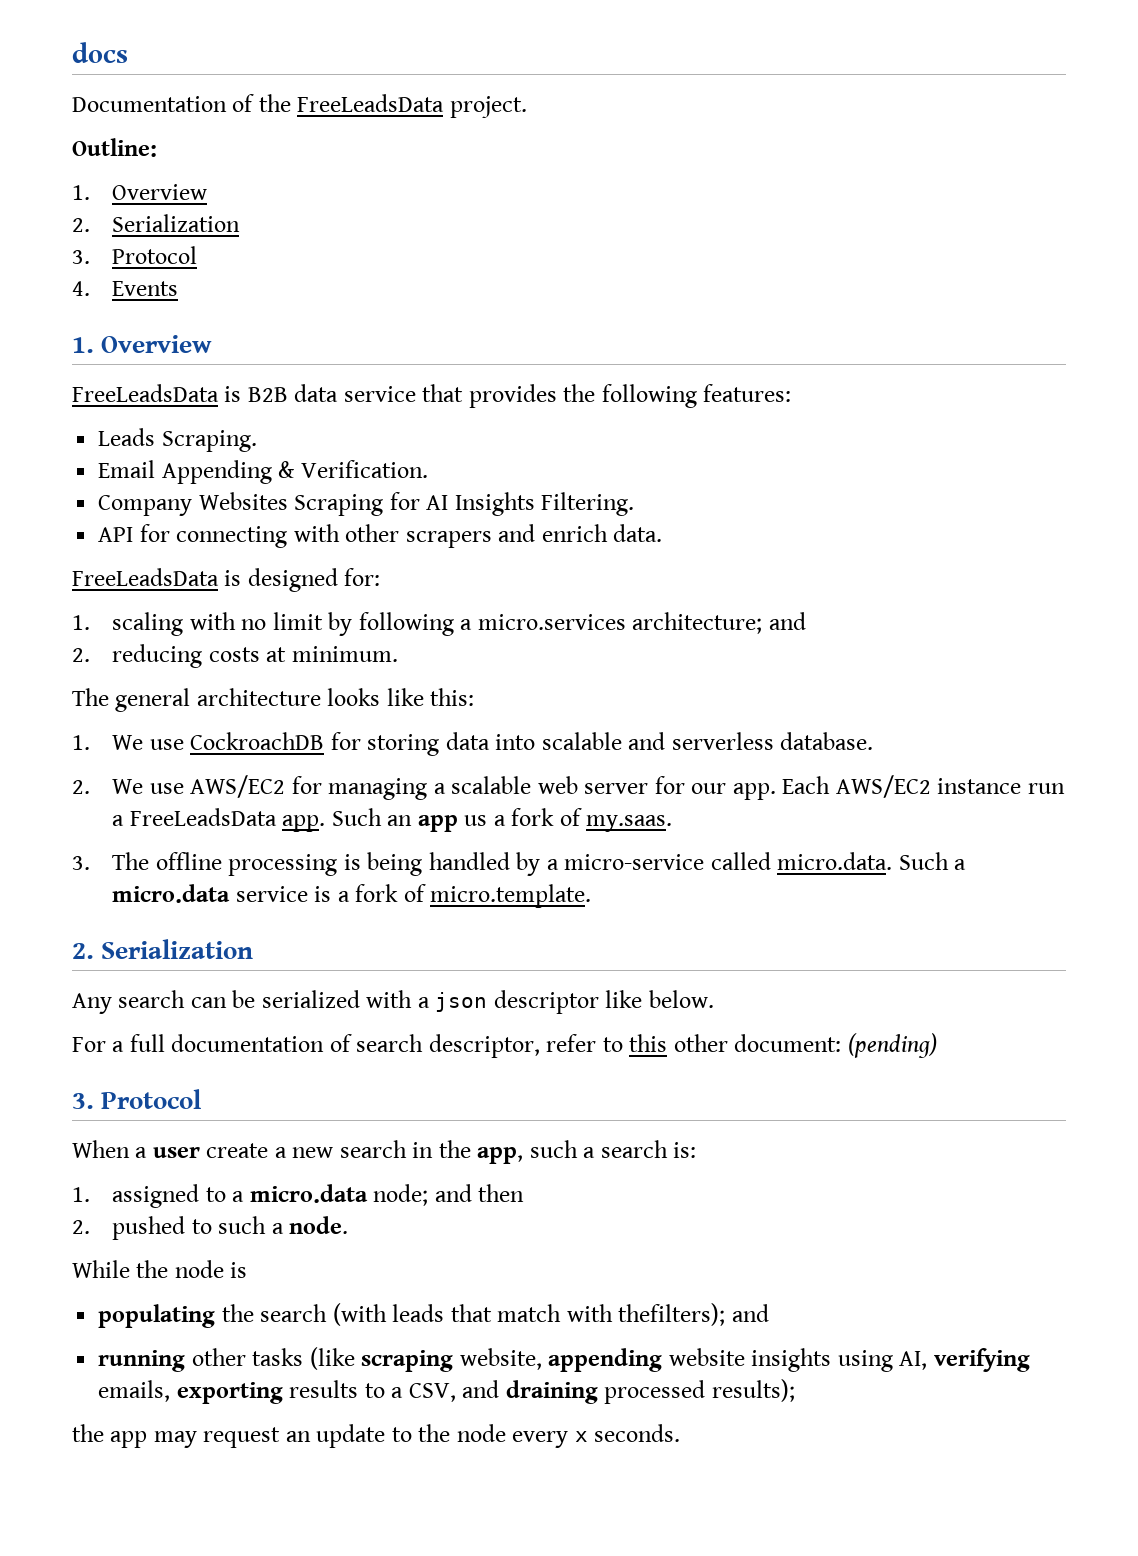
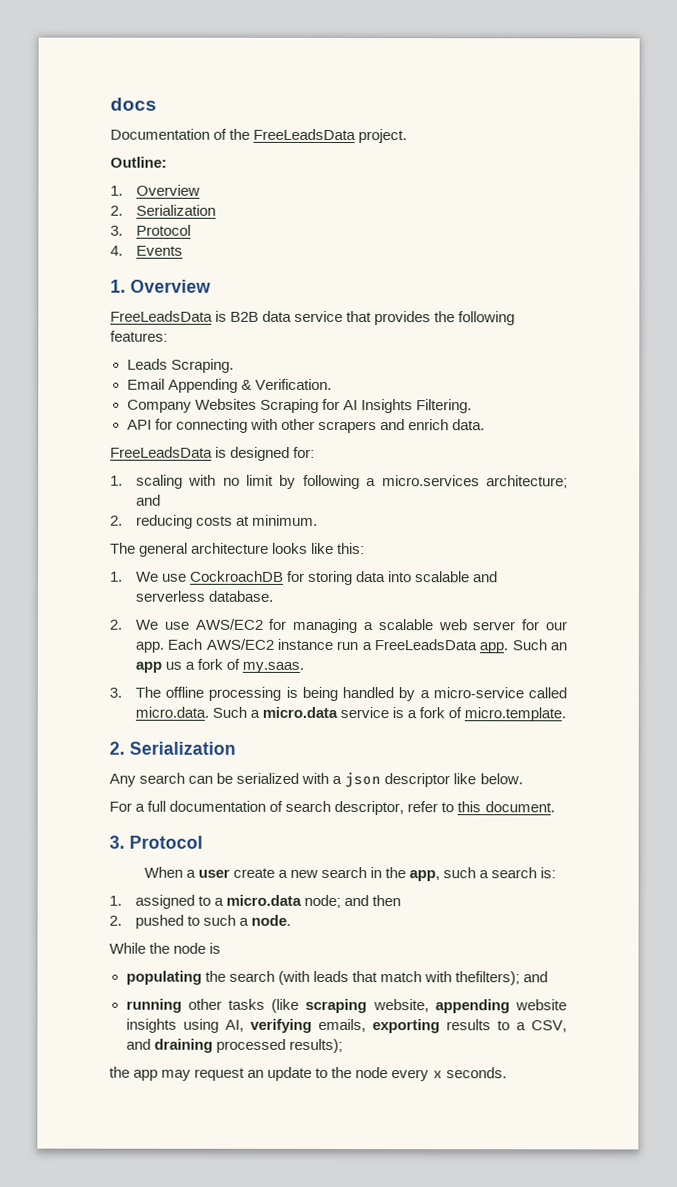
[673,1033,937,1058] other document: (pending) -> [484,801,555,813] document.

